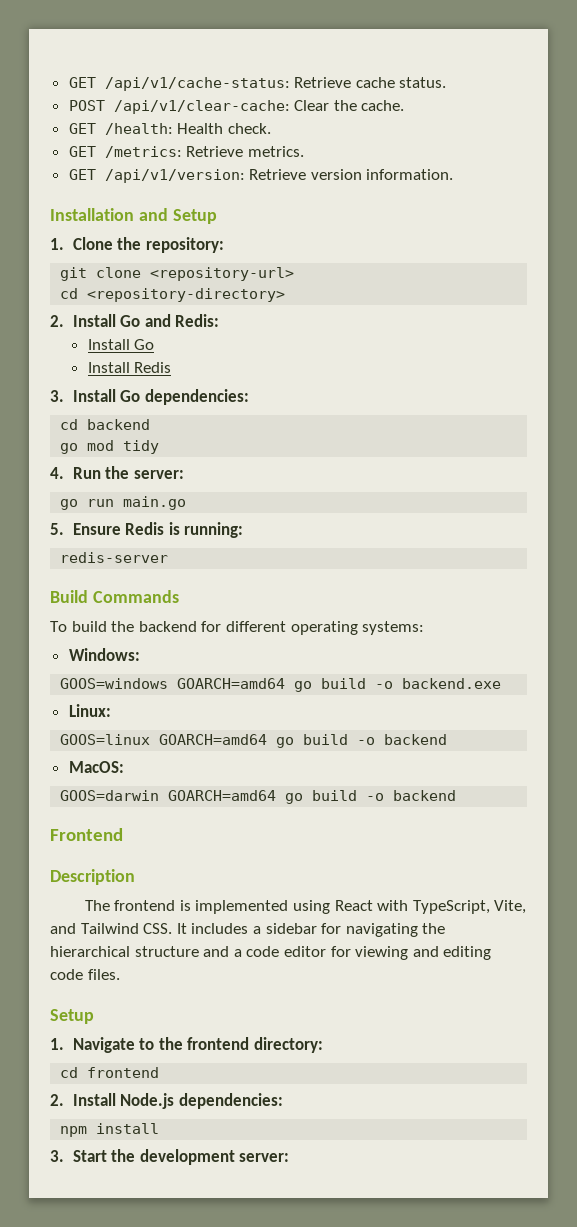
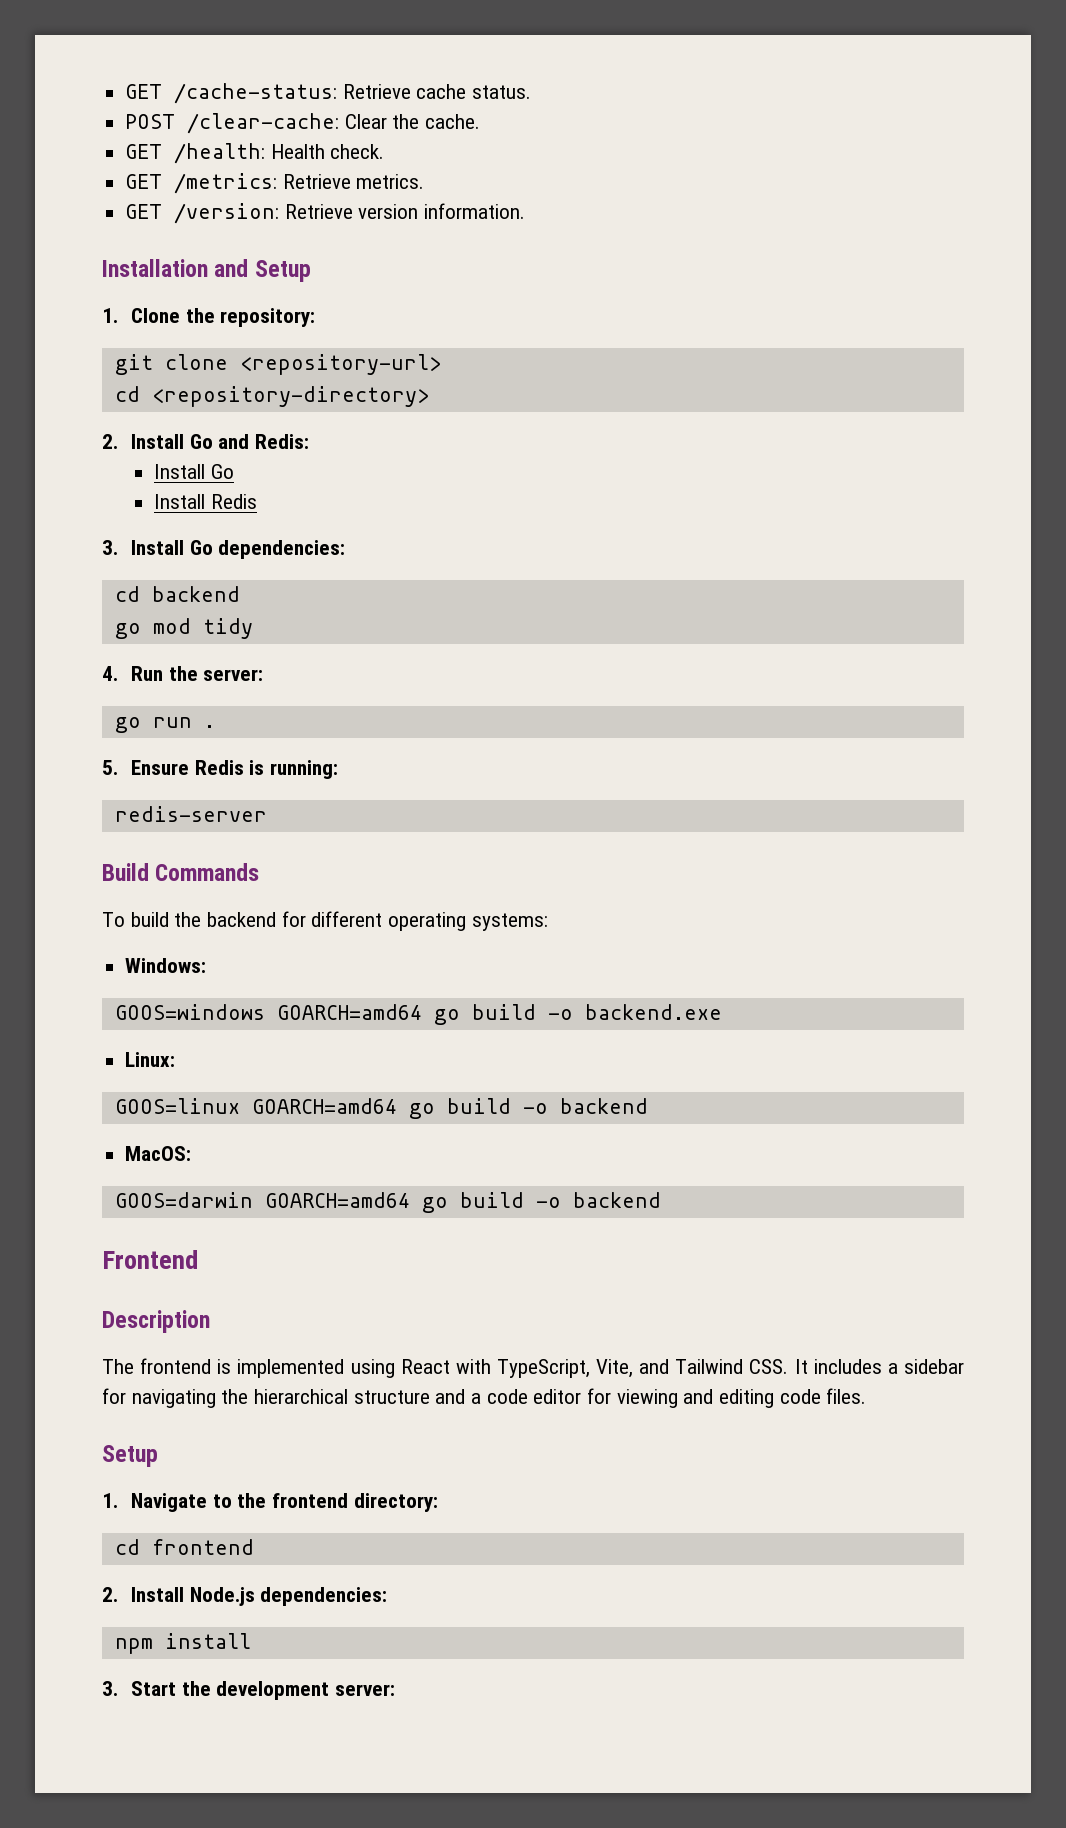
[68,77,290,91] GET /api/v1/cache-status: -> [125,83,338,104] GET /cache-status:
[113,100,290,114] /api/v1/clear-cache: -> [187,113,340,134] /clear-cache:
[104,169,245,183] /api/v1/version: -> [174,203,280,224] /version:
[123,496,187,510] main.go -> [203,725,215,728] .

